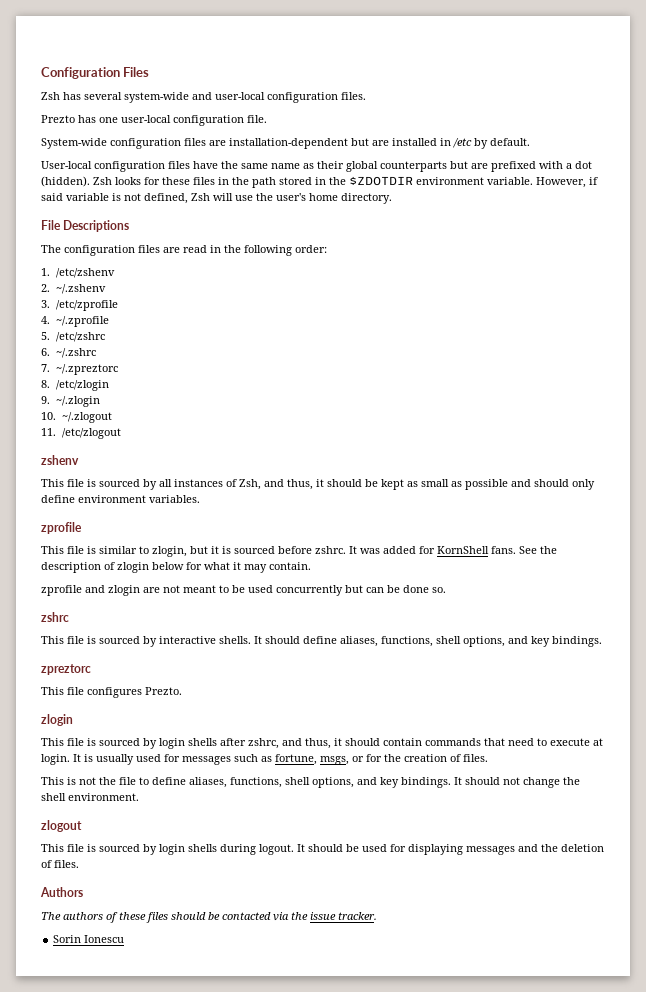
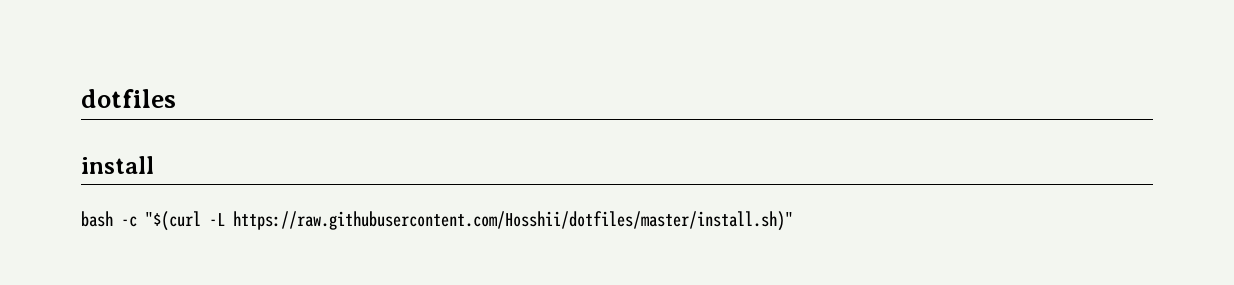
[41,67,150,79] [41,92,366,103] [41,115,267,126] [41,138,530,149] [41,161,592,172] [41,176,598,188] [41,193,392,204] [41,220,130,232] [41,245,327,256] [41,268,115,278] [41,284,106,294] [41,300,118,311] [41,316,109,327] [41,332,105,342] [41,348,96,358] [41,364,118,375] [41,380,109,391] [41,396,100,407] [41,412,112,423] [41,428,121,439] [41,455,79,465] [41,479,595,490] [41,495,200,503] [41,522,82,534] [41,546,557,557] [41,562,311,573] [41,585,446,596] [41,612,69,622] [41,636,602,647] [41,664,91,675] [41,687,182,698] [41,714,73,726] [41,738,603,749] [41,754,488,765] [41,777,580,788] [41,793,139,801] [41,820,82,832] [41,844,604,855] [41,860,79,868] [40,887,83,897] [41,912,377,923] [53,935,125,943] Configuration Files // Zsh has several system-wide and user-local configuration files. // Prezto has one user-local configuration file. // System-wide configuration files are installation-dependent but are installed in /etc by default. // User-local configuration files have the same name as their global counterparts but are prefixed with a dot (hidden). Zsh looks for these files in the path stored in the $ZDOTDIR environment variable. However, if said variable is not defined, Zsh will use the user's home directory. // File Descriptions // The configuration files are read in the following order: // 1. /etc/zshenv // 2. ~/.zshenv // 3. /etc/zprofile // 4. ~/.zprofile // 5. /etc/zshrc // 6. ~/.zshrc // 7. ~/.zpreztorc // 8. /etc/zlogin // 9. ~/.zlogin // 10. ~/.zlogout // 11. /etc/zlogout // zshenv // This file is sourced by all instances of Zsh, and thus, it should be kept as small as possible and should only define environment variables. // zprofile // This file is similar to zlogin, but it is sourced before zshrc. It was added for KornShell fans. See the description of zlogin below for what it may contain. // zprofile and zlogin are not meant to be used concurrently but can be done so. // zshrc // This file is sourced by interactive shells. It should define aliases, functions, shell options, and key bindings. // zpreztorc // This file configures Prezto. // zlogin // This file is sourced by login shells after zshrc, and thus, it should contain commands that need to execute at login. It is usually used for messages such as fortune, msgs, or for the creation of files. // This is not the file to define aliases, functions, shell options, and key bindings. It should not change the shell environment. // zlogout // This file is sourced by login shells during logout. It should be used for displaying messages and the deletion of files. // Authors // The authors of these files should be contacted via the issue tracker. // Sorin Ionescu -> [81,89,176,108] [81,156,154,174] [81,211,793,231] dotfiles // install // bash -c "$(curl -L https://raw.githubusercontent.com/Hosshii/dotfiles/master/install.sh)"

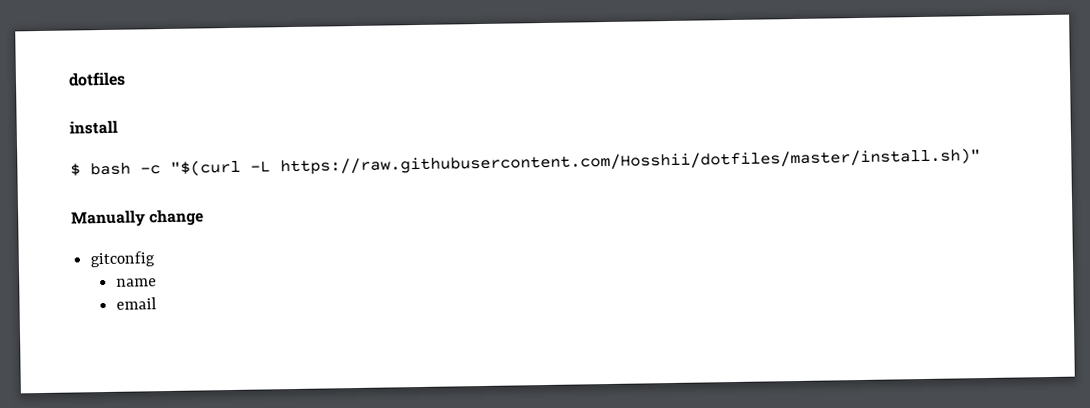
(154, 165) none -> [70,163,81,177] $
(793, 221) none -> [71,209,205,228] [90,251,156,268] [116,278,158,287] [116,297,158,310] // Manually change // gitconfig // name // email

